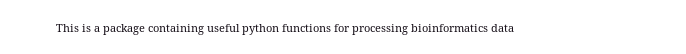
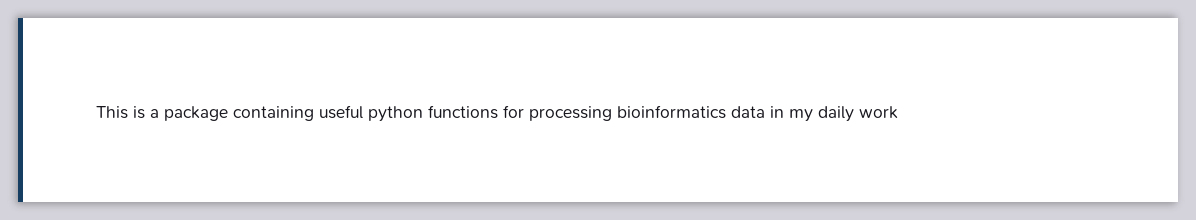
(514, 28) none -> [770,106,898,122] in my daily work

